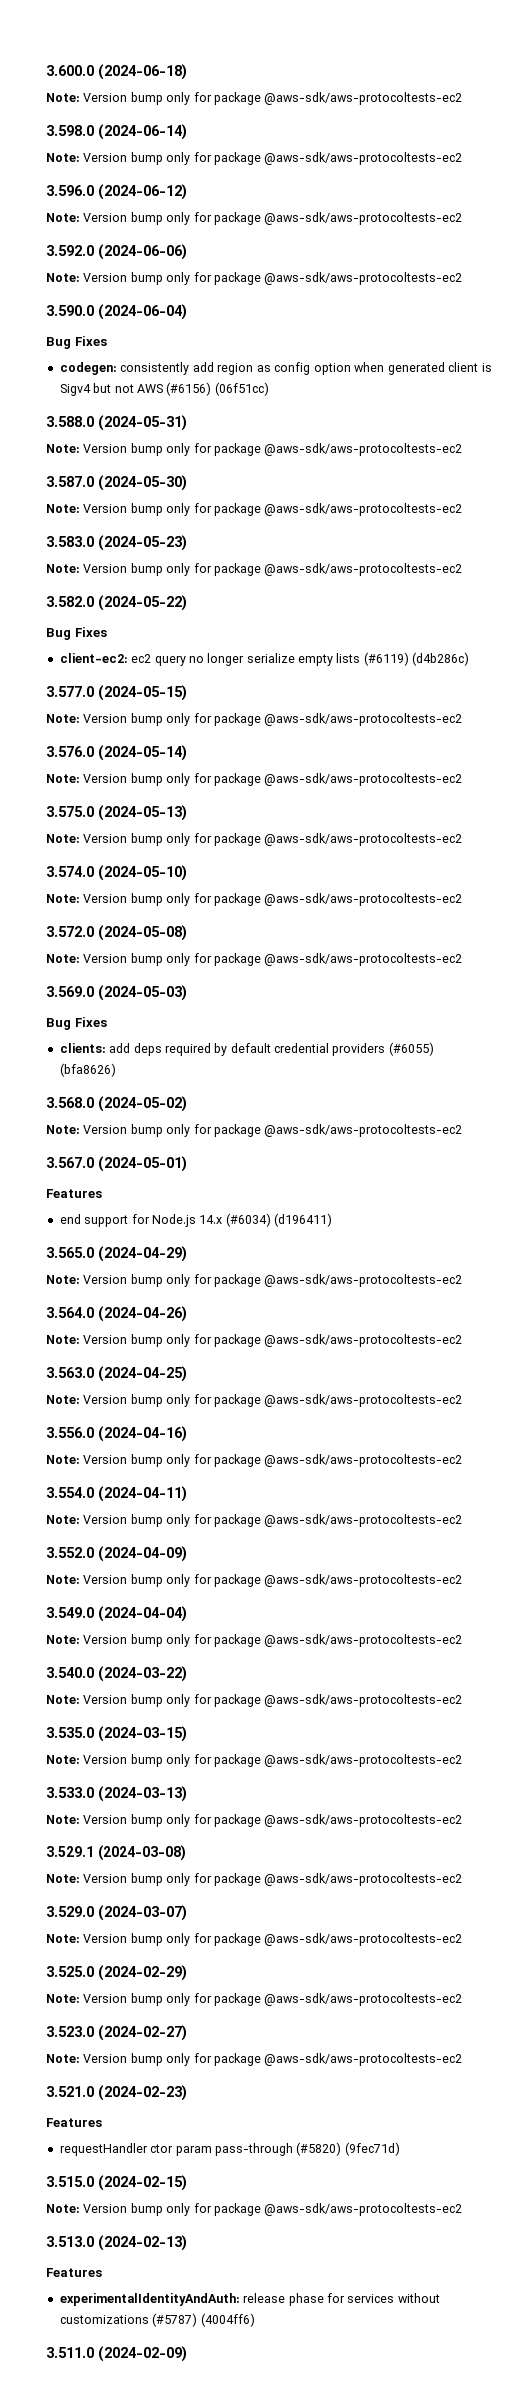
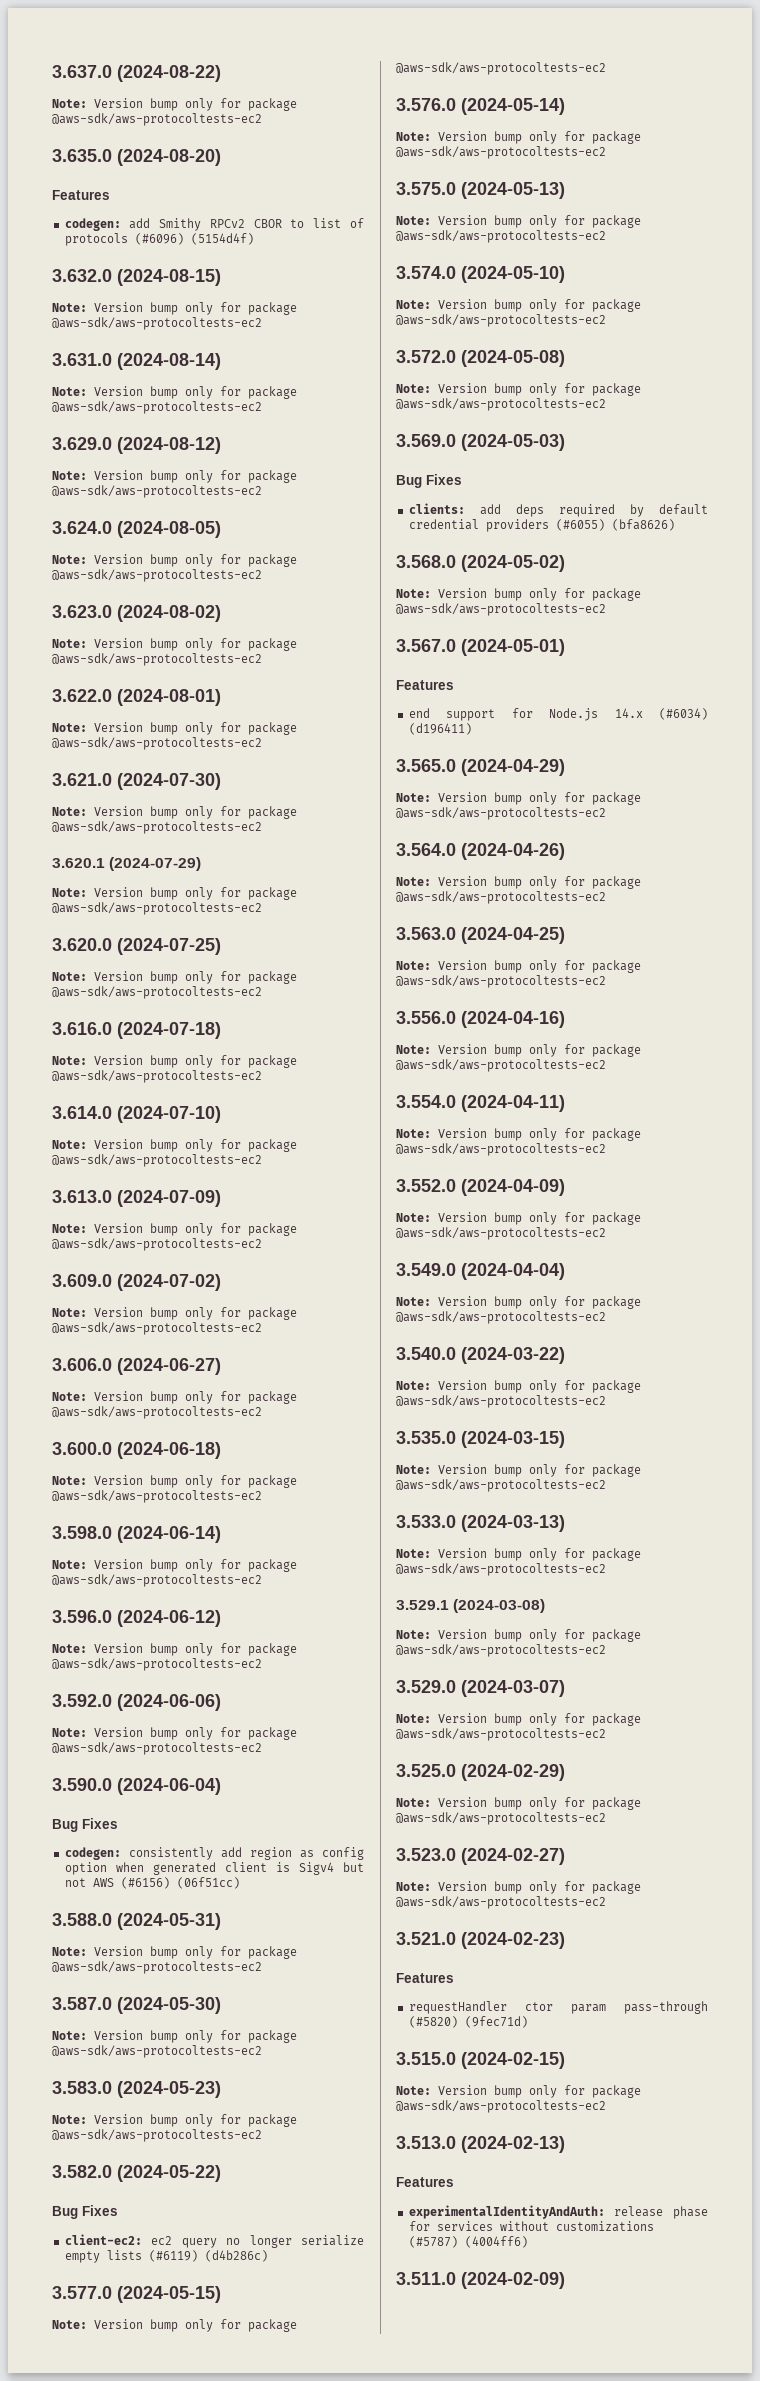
(46, 70) none -> [52,65,221,82] [52,98,297,111] [52,113,262,126] [52,149,221,166] [52,190,110,200] [64,218,364,231] [64,233,254,246] [52,269,221,286] [52,302,297,315] [52,317,262,330] [52,353,221,370] [52,386,297,399] [52,401,262,414] [52,437,221,454] [52,470,297,483] [52,485,262,498] [52,521,221,538] [52,554,297,567] [52,569,262,582] [52,605,221,622] [52,638,297,651] [52,653,262,666] [52,689,221,706] [52,722,297,735] [52,737,262,750] [52,773,221,790] [52,806,297,819] [52,821,262,834] [52,857,202,871] [52,887,297,900] [52,902,262,915] [52,938,221,955] [52,971,297,984] [52,986,262,999] [52,1022,221,1039] [52,1055,297,1068] [52,1070,262,1083] [52,1106,221,1123] [52,1139,297,1152] [52,1154,262,1167] [52,1190,221,1207] [52,1223,297,1236] [52,1238,262,1251] [52,1274,221,1291] [52,1307,297,1320] [52,1322,262,1335] [52,1358,221,1375] [52,1391,297,1404] [52,1406,262,1419] 3.637.0 (2024-08-22) // Note: Version bump only for package @aws-sdk/aws-protocoltests-ec2 // 3.635.0 (2024-08-20) // Features // codegen: add Smithy RPCv2 CBOR to list of protocols (#6096) (5154d4f) // 3.632.0 (2024-08-15) // Note: Version bump only for package @aws-sdk/aws-protocoltests-ec2 // 3.631.0 (2024-08-14) // Note: Version bump only for package @aws-sdk/aws-protocoltests-ec2 // 3.629.0 (2024-08-12) // Note: Version bump only for package @aws-sdk/aws-protocoltests-ec2 // 3.624.0 (2024-08-05) // Note: Version bump only for package @aws-sdk/aws-protocoltests-ec2 // 3.623.0 (2024-08-02) // Note: Version bump only for package @aws-sdk/aws-protocoltests-ec2 // 3.622.0 (2024-08-01) // Note: Version bump only for package @aws-sdk/aws-protocoltests-ec2 // 3.621.0 (2024-07-30) // Note: Version bump only for package @aws-sdk/aws-protocoltests-ec2 // 3.620.1 (2024-07-29) // Note: Version bump only for package @aws-sdk/aws-protocoltests-ec2 // 3.620.0 (2024-07-25) // Note: Version bump only for package @aws-sdk/aws-protocoltests-ec2 // 3.616.0 (2024-07-18) // Note: Version bump only for package @aws-sdk/aws-protocoltests-ec2 // 3.614.0 (2024-07-10) // Note: Version bump only for package @aws-sdk/aws-protocoltests-ec2 // 3.613.0 (2024-07-09) // Note: Version bump only for package @aws-sdk/aws-protocoltests-ec2 // 3.609.0 (2024-07-02) // Note: Version bump only for package @aws-sdk/aws-protocoltests-ec2 // 3.606.0 (2024-06-27) // Note: Version bump only for package @aws-sdk/aws-protocoltests-ec2 //

